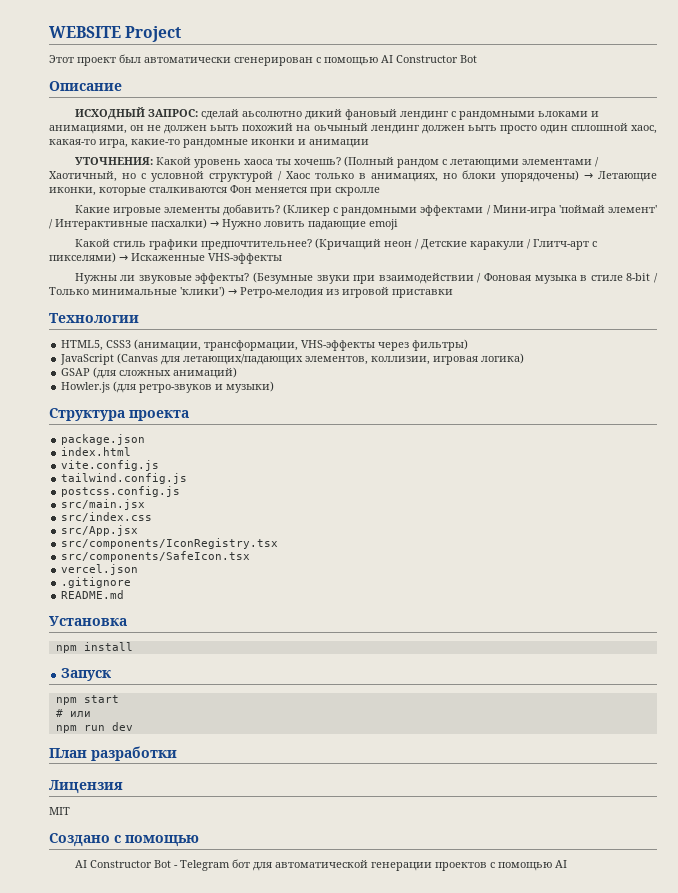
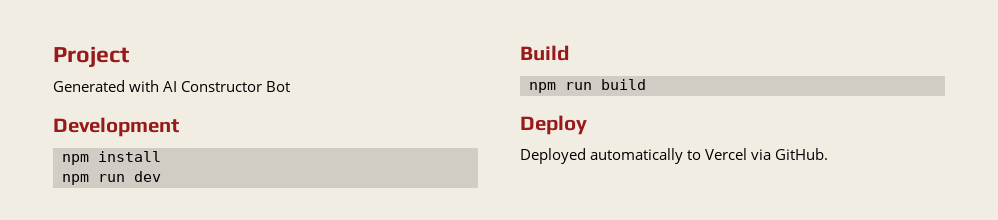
[49,26,121,38] WEBSITE -> (53, 57) none
[49,54,477,66] [49,81,122,91] [74,107,599,120] [49,123,657,134] [49,139,369,148] [74,156,599,168] [49,170,657,182] [49,185,380,196] [74,204,657,216] [49,218,398,230] [74,238,597,250] [49,252,282,264] [74,272,658,284] [49,286,453,298] [49,313,139,323] [61,339,469,351] [60,353,525,365] [61,367,238,379] [61,381,275,393] [49,408,189,421] [61,434,146,445] [61,447,132,456] [61,460,160,471] [61,473,188,484] [61,486,181,497] [61,499,146,510] [61,512,153,522] [61,525,139,536] [61,538,279,549] [61,551,251,562] [61,564,139,575] [61,577,132,588] [61,590,125,599] [49,616,127,626] [55,642,133,653] [61,668,112,681] [55,695,119,705] [55,709,91,717] [55,722,133,733] [49,746,177,761] [49,780,123,794] [49,807,70,815] [49,833,199,847] [74,859,567,871] Этот проект был автоматически сгенерирован с помощью AI Constructor Bot // Описание // ИСХОДНЫЙ ЗАПРОС: сделай аьсолютно дикий фановый лендинг с рандомными ьлоками и анимациями, он не должен ьыть похожий на оьчыный лендинг должен ьыть просто один сплошной хаос, какая-то игра, какие-то рандомные иконки и анимации // УТОЧНЕНИЯ: Какой уровень хаоса ты хочешь? (Полный рандом с летающими элементами / Хаотичный, но с условной структурой / Хаос только в анимациях, но блоки упорядочены) → Летающие иконки, которые сталкиваются Фон меняется при скролле // Какие игровые элементы добавить? (Кликер с рандомными эффектами / Мини-игра 'поймай элемент' / Интерактивные пасхалки) → Нужно ловить падающие emoji // Какой стиль графики предпочтительнее? (Кричащий неон / Детские каракули / Глитч-арт с пикселями) → Искаженные VHS-эффекты // Нужны ли звуковые эффекты? (Безумные звуки при взаимодействии / Фоновая музыка в стиле 8-bit / Только минимальные 'клики') → Ретро-мелодия из игровой приставки // Технологии // HTML5, CSS3 (анимации, трансформации, VHS-эффекты через фильтры) // JavaScript (Canvas для летающих/падающих элементов, коллизии, игровая логика) // GSAP (для сложных анимаций) // Howler.js (для ретро-звуков и музыки) // Структура проекта // package.json // index.html // vite.config.js // tailwind.config.js // postcss.config.js // src/main.jsx // src/index.css // src/App.jsx // src/components/IconRegistry.tsx // src/components/SafeIcon.tsx // vercel.json // .gitignore // README.md // Установка // npm install // Запуск // npm start // # или // npm run dev // План разработки // Лицензия // MIT // Создано с помощью // AI Constructor Bot - Telegram бот для автоматической генерации проектов с помощью AI -> [53,80,291,92] [53,117,179,137] [62,151,161,165] [62,171,161,185] [520,45,569,61] [529,79,646,93] [520,115,587,135] [520,148,829,164] Generated with AI Constructor Bot // Development // npm install // npm run dev // Build // npm run build // Deploy // Deployed automatically to Vercel via GitHub.

